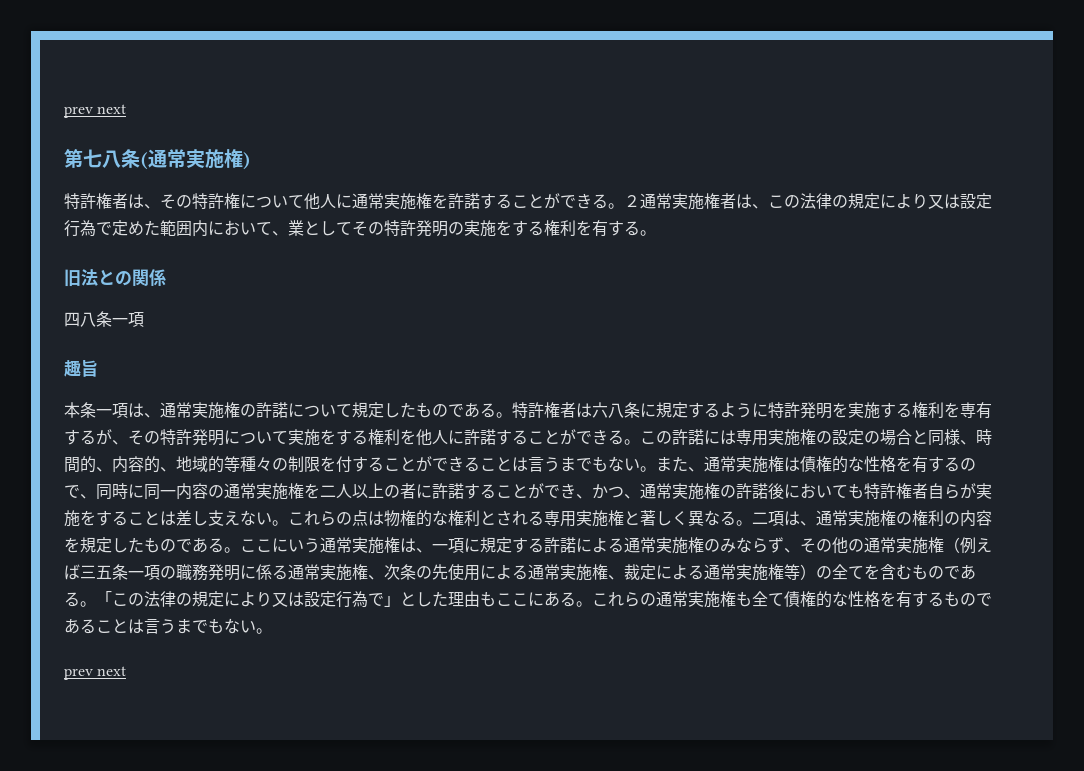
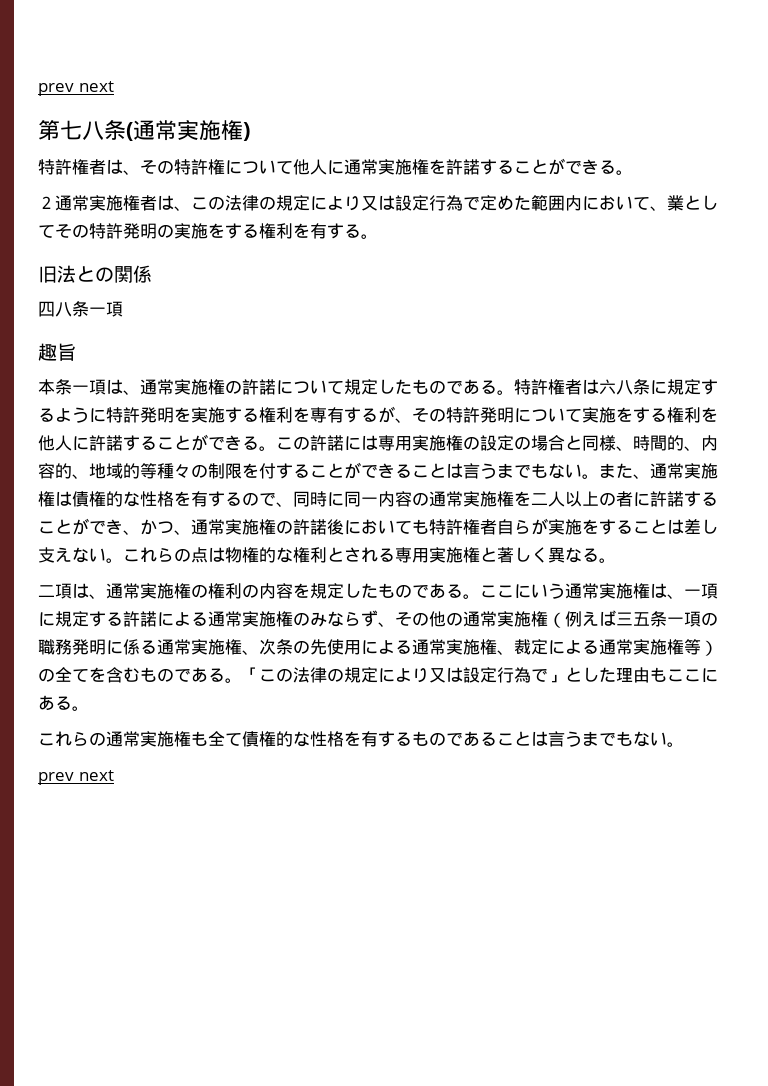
(624, 206) none -> (633, 172) //
(752, 523) none -> (616, 560) //
(592, 604) none -> (89, 708) //

